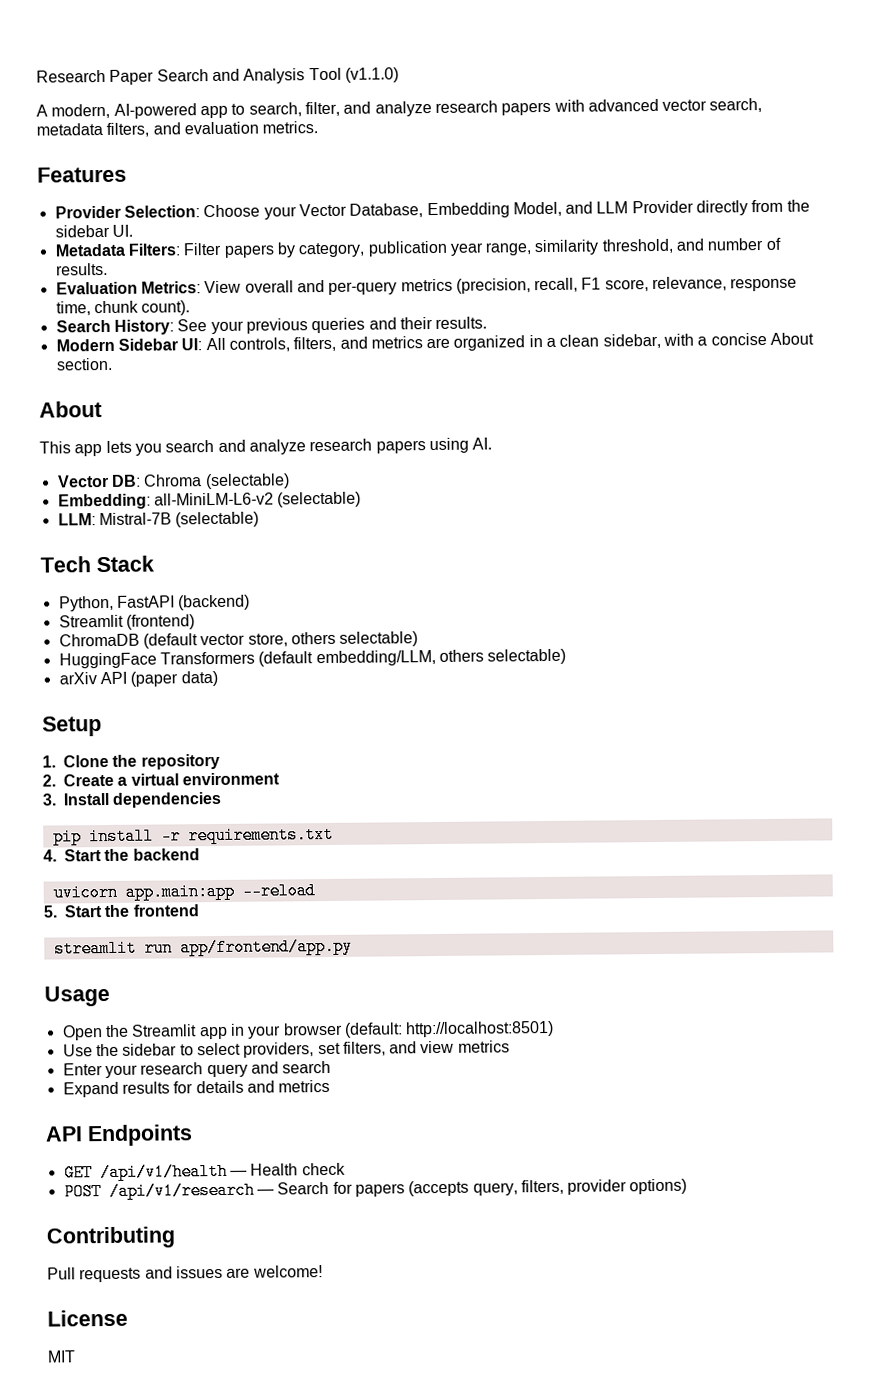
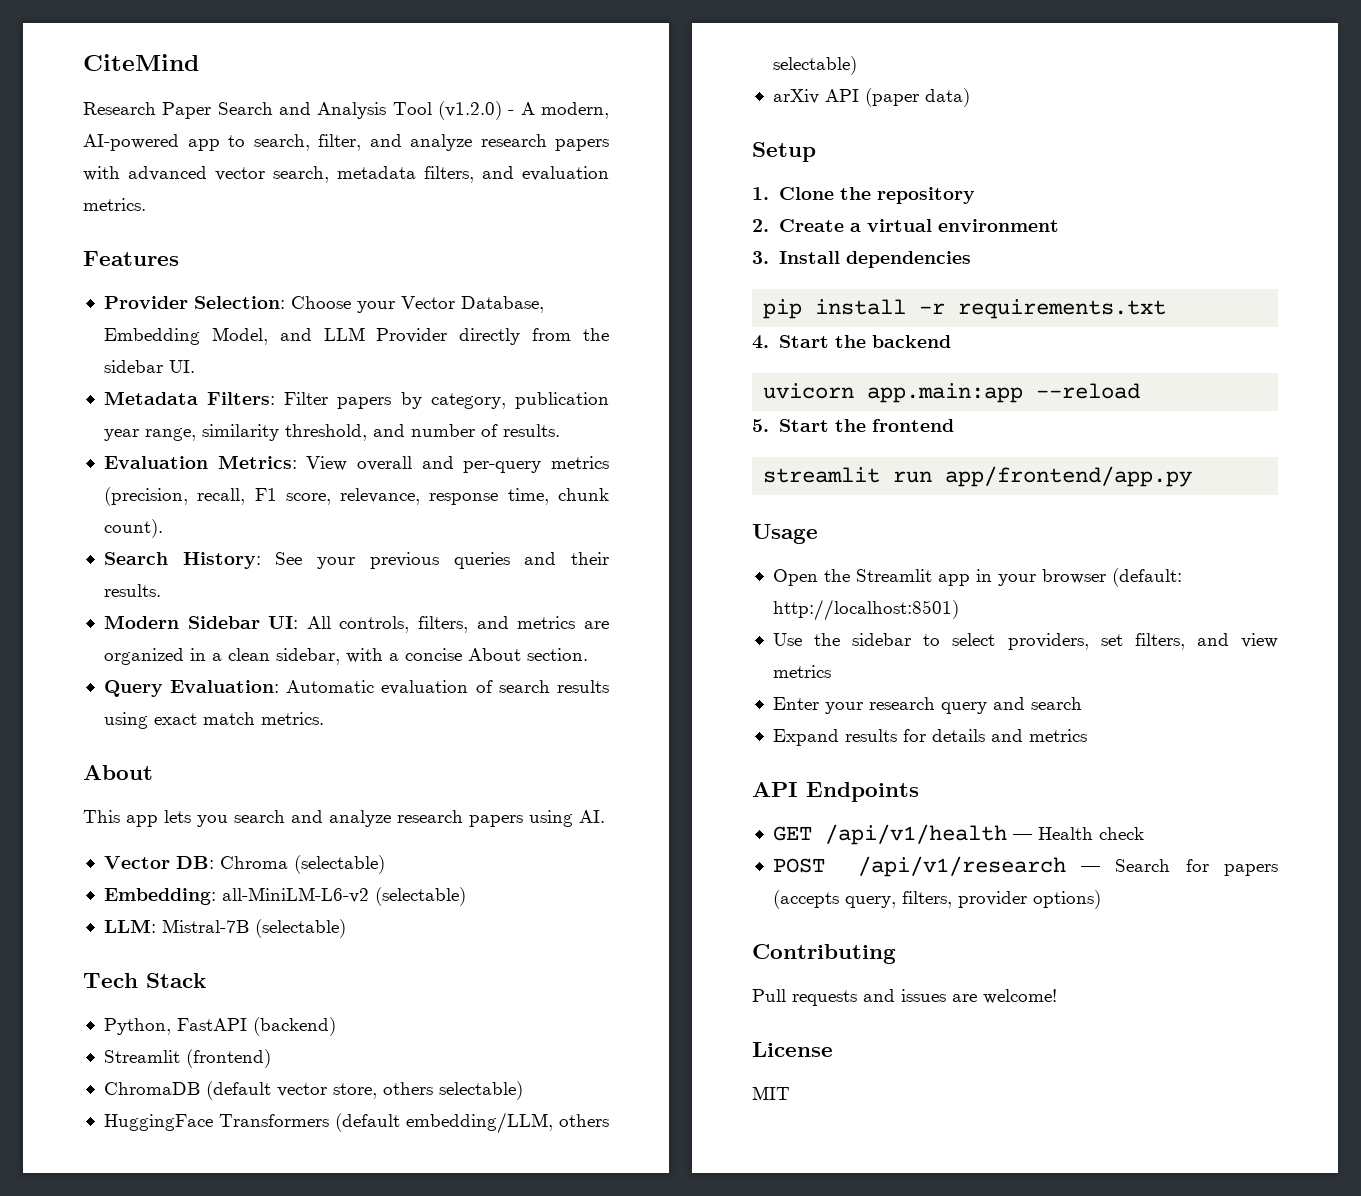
(36, 76) none -> [83,54,199,71] CiteMind //
[344,67,399,83] (v1.1.0) // -> [438,101,515,120] (v1.2.0) -
(113, 364) none -> [103,680,609,697] [103,712,324,729] // Query Evaluation: Automatic evaluation of search results using exact match metrics.

